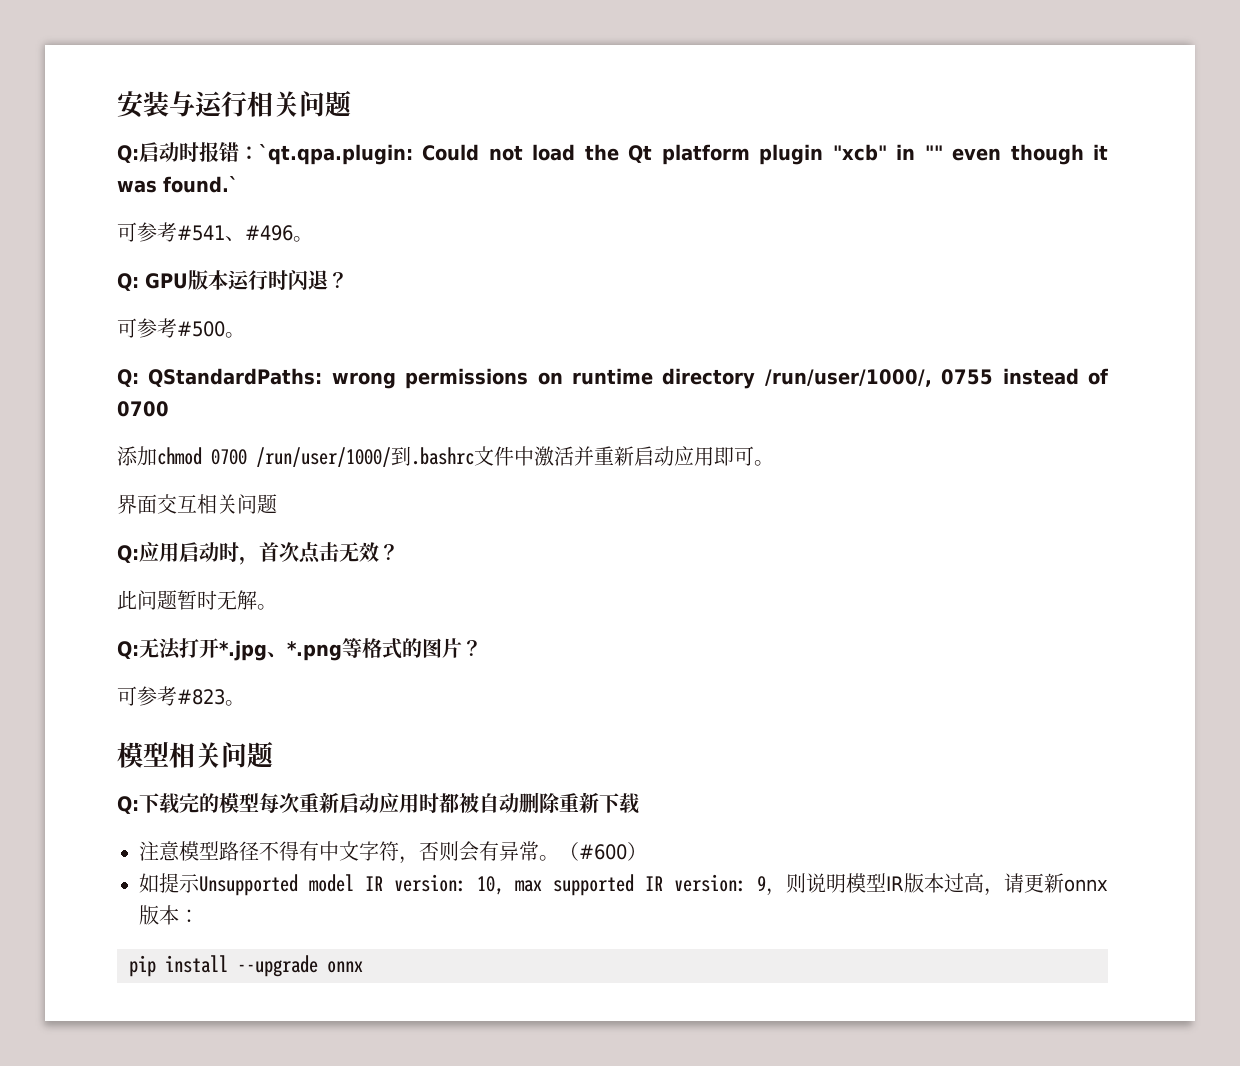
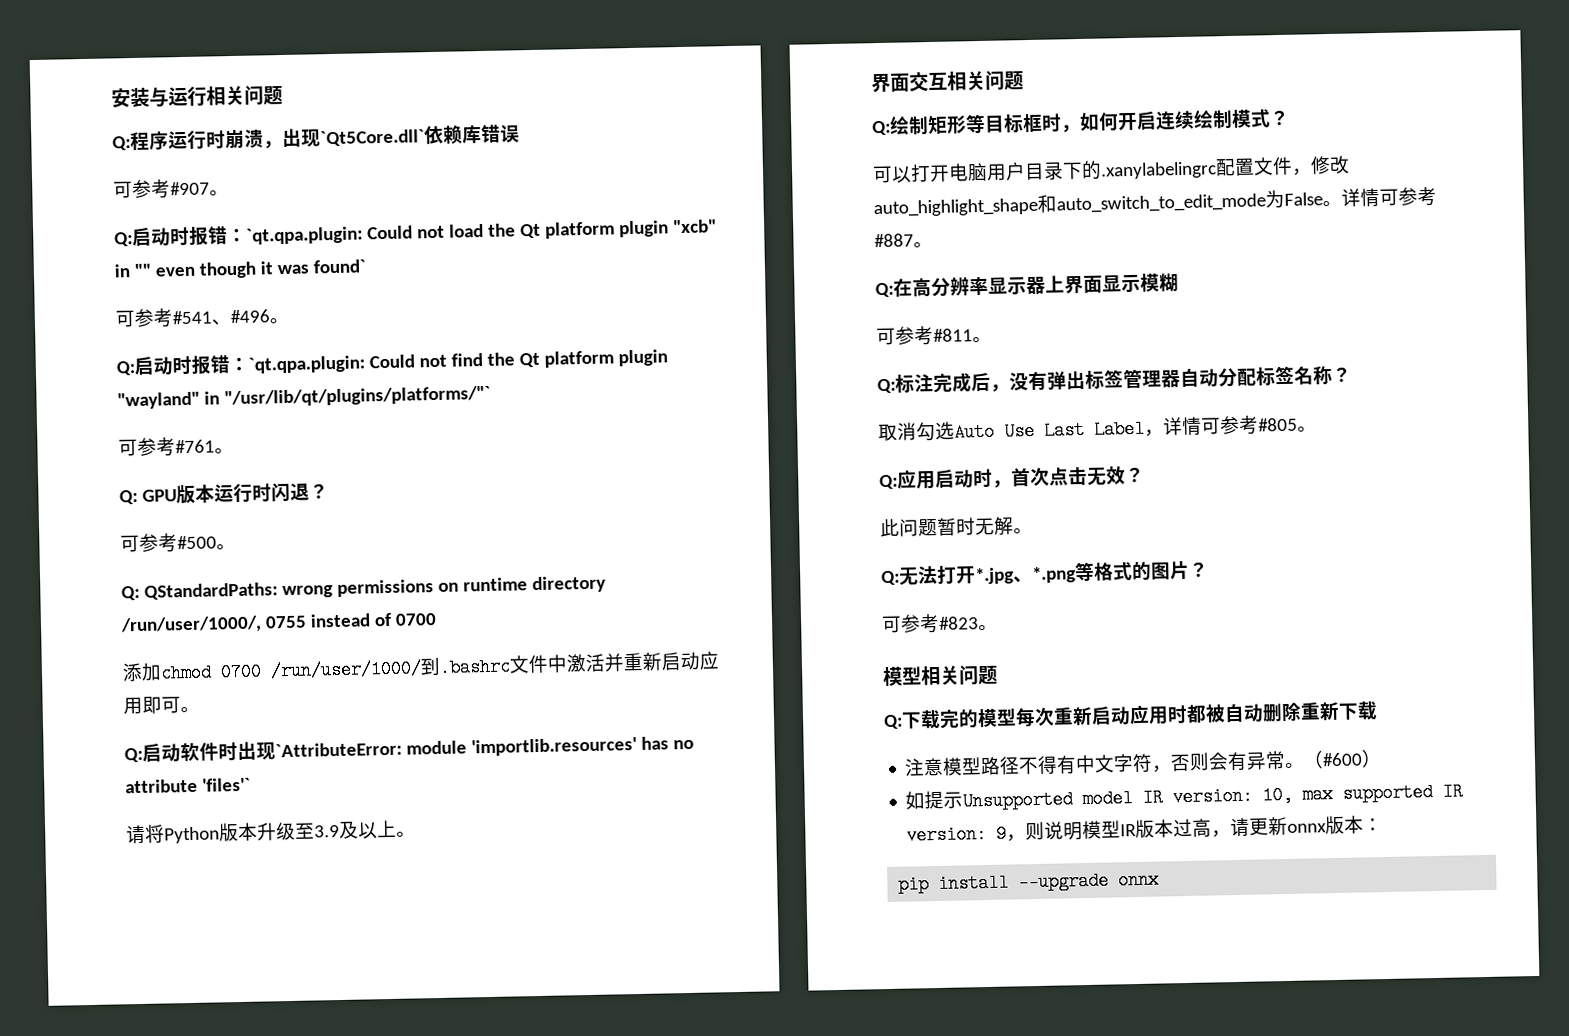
(351, 103) none -> [112,124,520,152] [113,179,229,199] // Q:程序运行时崩溃，出现`Qt5Core.dll`依赖库错误 // 可参考#907。
[163,176,238,193] found.` -> [312,259,366,274] found`
(313, 239) none -> [116,349,668,376] [117,385,491,410] [118,437,234,457] // Q:启动时报错：`qt.qpa.plugin: Could not find the Qt platform plugin "wayland" in "/usr/lib/qt/plugins/platforms/"` // 可参考#761。
[117,494,277,514] 界面交互相关问题 -> [124,736,694,763] [125,777,251,794] [126,819,416,845] [871,70,1024,94] [872,109,1290,136] [872,155,1350,184] [873,186,1437,218] [874,233,933,248] [875,273,1179,298] [876,325,992,346] [877,365,1352,394] [878,415,1317,442] Q:启动软件时出现`AttributeError: module 'importlib.resources' has no attribute 'files'` // 请将Python版本升级至3.9及以上。 // 界面交互相关问题 // Q:绘制矩形等目标框时，如何开启连续绘制模式？ // 可以打开电脑用户目录下的.xanylabelingrc配置文件，修改auto_highlight_shape和auto_switch_to_edit_mode为False。详情可参考#887。 // Q:在高分辨率显示器上界面显示模糊 // 可参考#811。 // Q:标注完成后，没有弹出标签管理器自动分配标签名称？ // 取消勾选Auto Use Last Label，详情可参考#805。

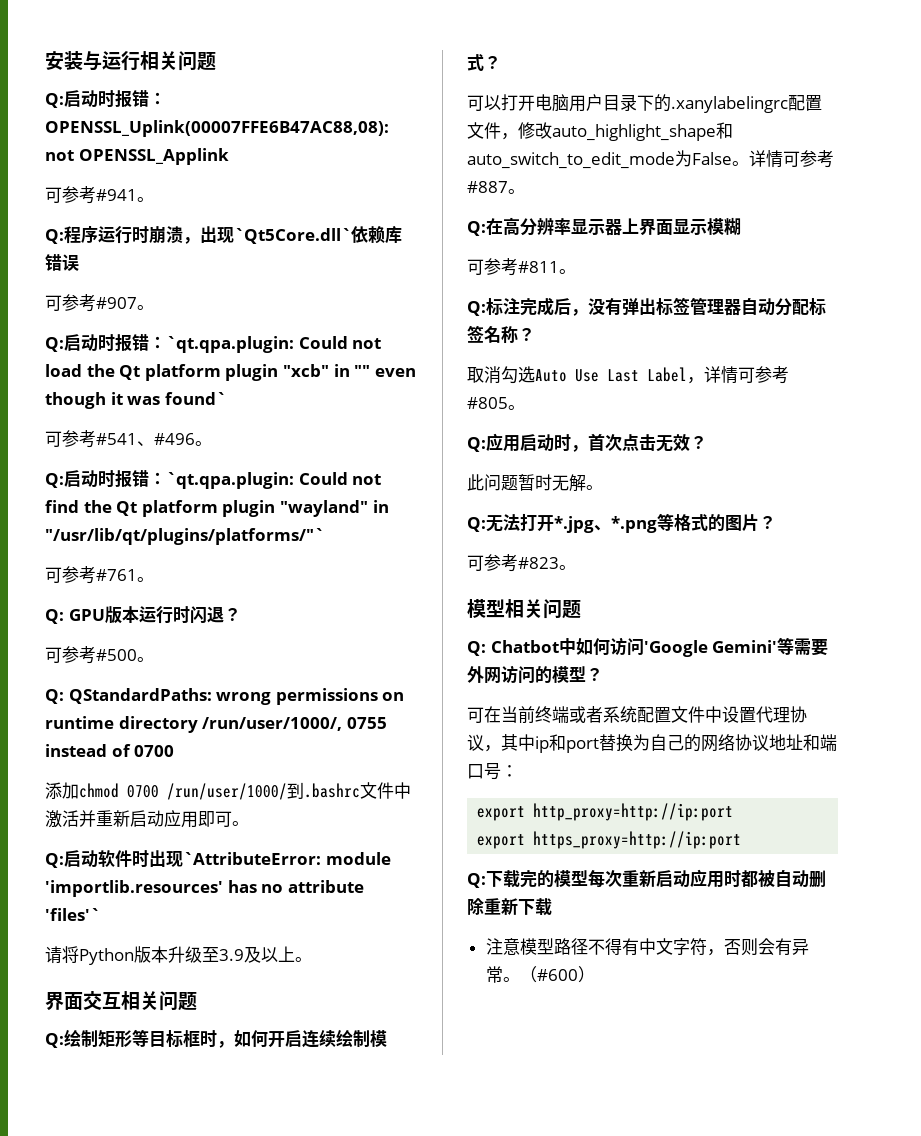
(283, 95) none -> [45,90,166,108] [45,120,389,137] [45,148,229,165] [45,186,154,204] // Q:启动时报错：OPENSSL_Uplink(00007FFE6B47AC88,08): not OPENSSL_Applink // 可参考#941。
(998, 675) none -> [467,637,829,657] [467,665,603,684] [467,706,807,724] [467,734,837,753] [467,763,518,780] [477,803,734,821] [477,831,742,849] // Q: Chatbot中如何访问'Google Gemini'等需要外网访问的模型？ // 可在当前终端或者系统配置文件中设置代理协议，其中ip和port替换为自己的网络协议地址和端口号： // export http_proxy=http://ip:port // export https_proxy=http://ip:port
[905,782,1464,811] [906,815,1384,845] [898,870,1160,894] // 如提示Unsupported model IR version: 10, max supported IR version: 9，则说明模型IR版本过高，请更新onnx版本： // pip install --upgrade onnx -> (595, 974) none

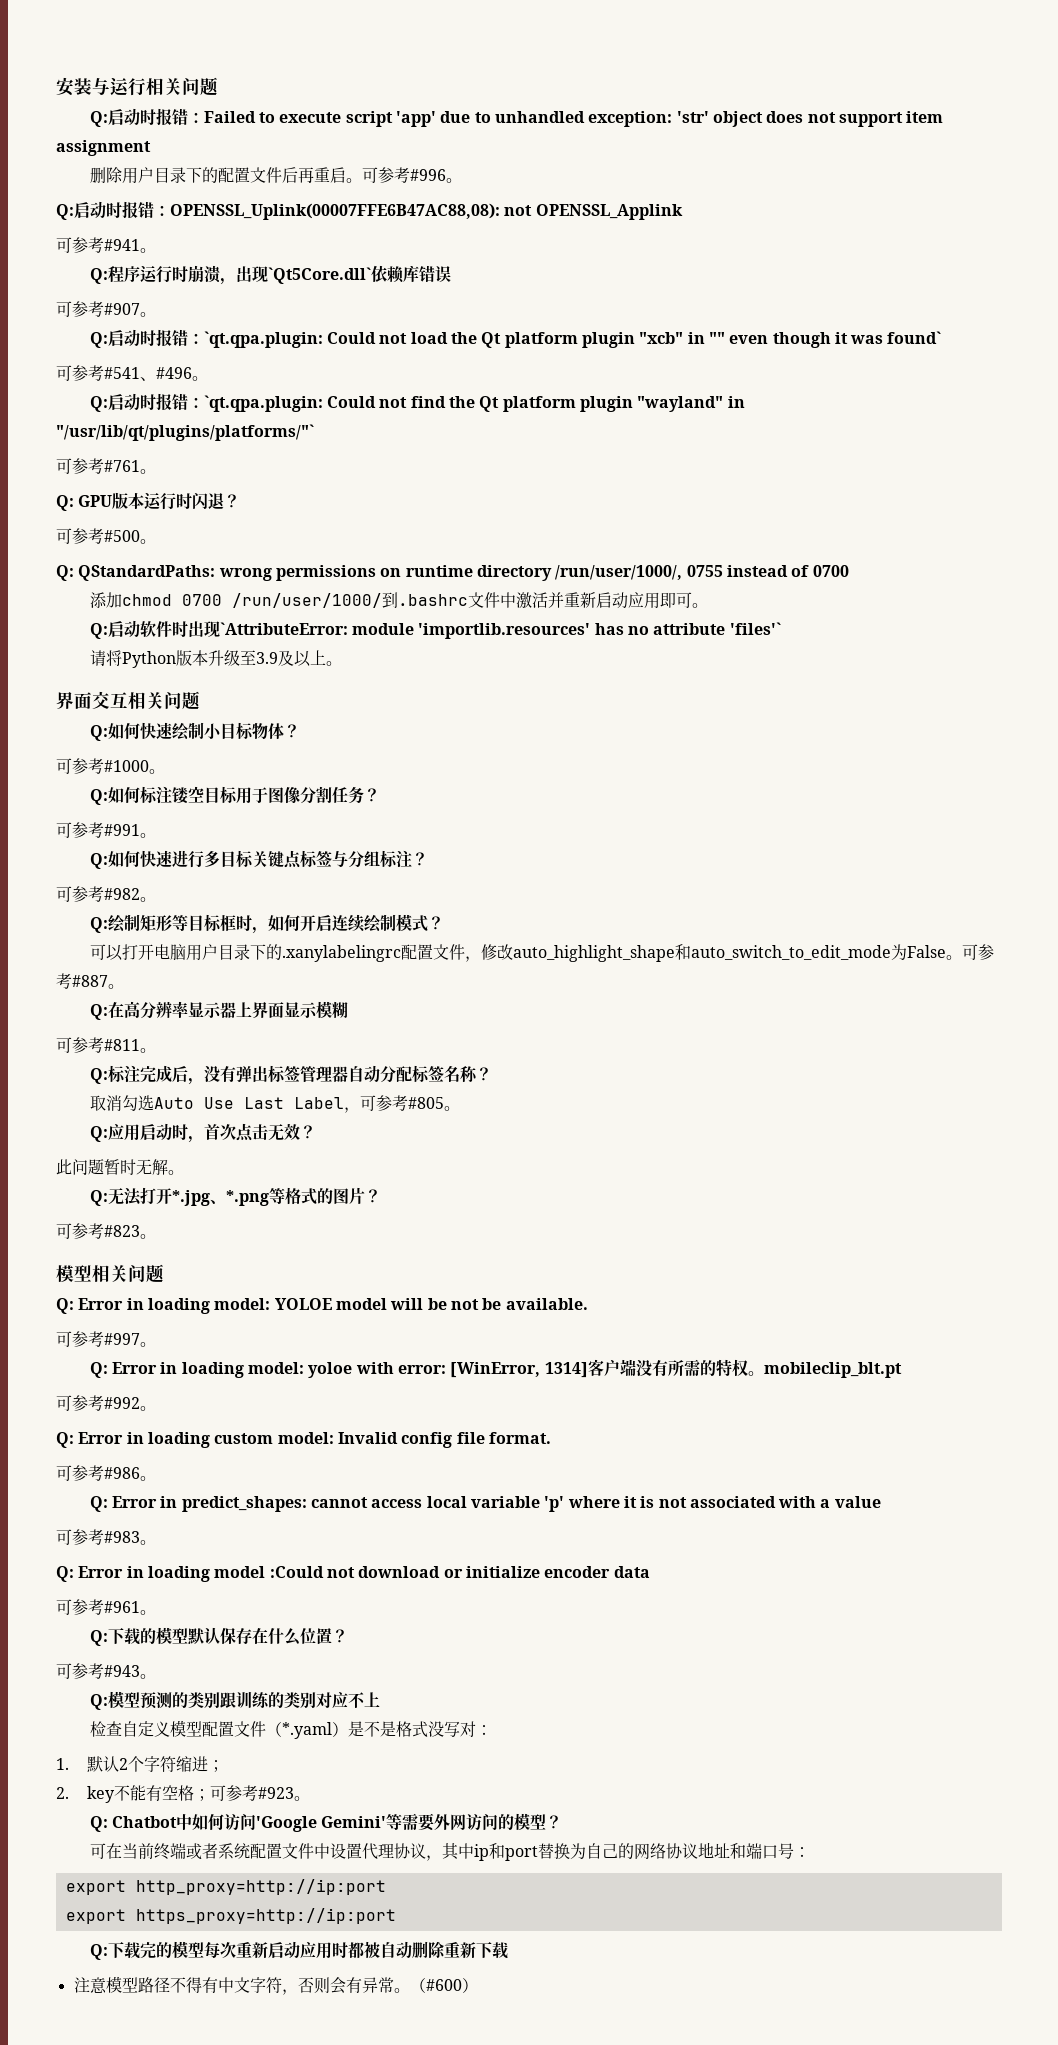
(216, 61) none -> [89,108,944,127] [56,140,151,156] [89,167,462,184] // Q:启动时报错：Failed to execute script 'app' due to unhandled exception: 'str' object does not support item assignment // 删除用户目录下的配置文件后再重启。可参考#996。
(197, 1001) none -> [89,722,300,741] [56,758,165,774] [89,786,380,805] [56,822,156,838] [89,850,428,869] [56,886,156,902] // Q:如何快速绘制小目标物体？ // 可参考#1000。 // Q:如何标注镂空目标用于图像分割任务？ // 可参考#991。 // Q:如何快速进行多目标关键点标签与分组标注？ // 可参考#982。
[749,150,783,168] 详情 -> (962, 957) none
[704,366,738,384] 详情 -> (360, 1110) none
(581, 609) none -> [56,1298,588,1314] [56,1331,156,1347] [89,1359,902,1378] [56,1395,156,1411] [56,1432,551,1448] [56,1465,156,1481] [89,1496,881,1512] [56,1529,156,1545] [56,1566,650,1582] [56,1599,156,1615] [89,1627,348,1646] [56,1663,156,1679] [89,1691,380,1710] [89,1720,492,1739] [56,1756,225,1772] [56,1785,311,1803] // Q: Error in loading model: YOLOE model will be not be available. // 可参考#997。 // Q: Error in loading model: yoloe with error: [WinError, 1314]客户端没有所需的特权。mobileclip_blt.pt // 可参考#992。 // Q: Error in loading custom model: Invalid config file format. // 可参考#986。 // Q: Error in predict_shapes: cannot access local variable 'p' where it is not associated with a value // 可参考#983。 // Q: Error in loading model :Could not download or initialize encoder data // 可参考#961。 // Q:下载的模型默认保存在什么位置？ // 可参考#943。 // Q:模型预测的类别跟训练的类别对应不上 // 检查自定义模型配置文件（*.yaml）是不是格式没写对： // 1.默认2个字符缩进； // 2. key不能有空格；可参考#923。

